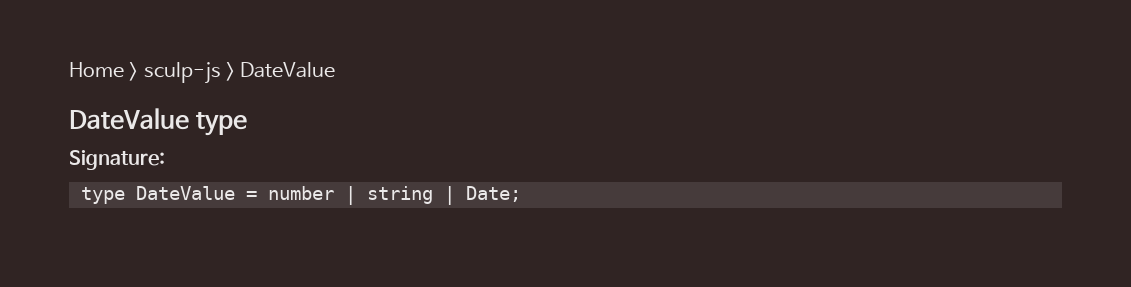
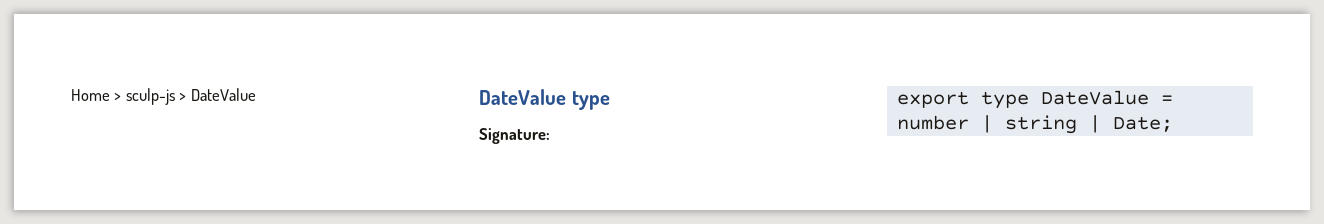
(165, 160) none -> [896,91,969,108] export

